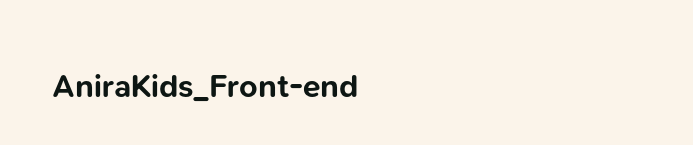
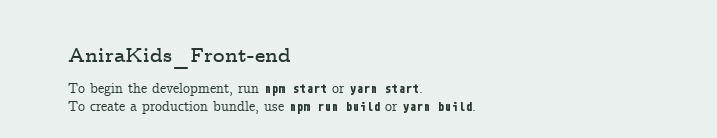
(358, 88) none -> [68,83,423,96] [68,101,476,114] // To begin the development, run npm start or yarn start. // To create a production bundle, use npm run build or yarn build.

